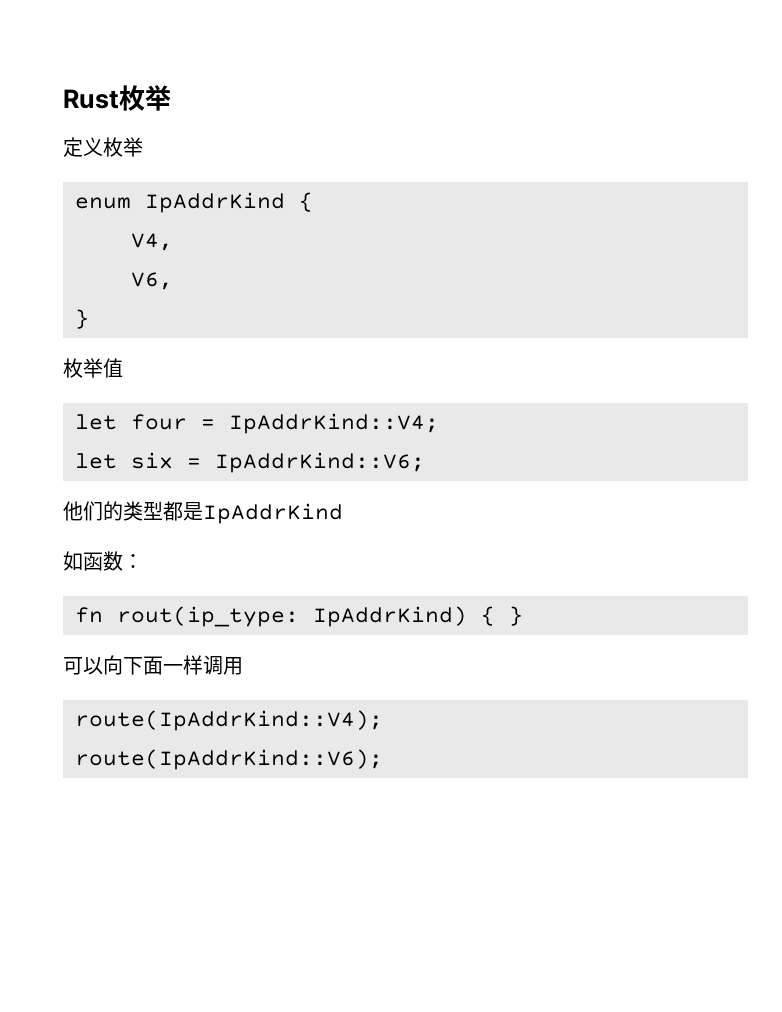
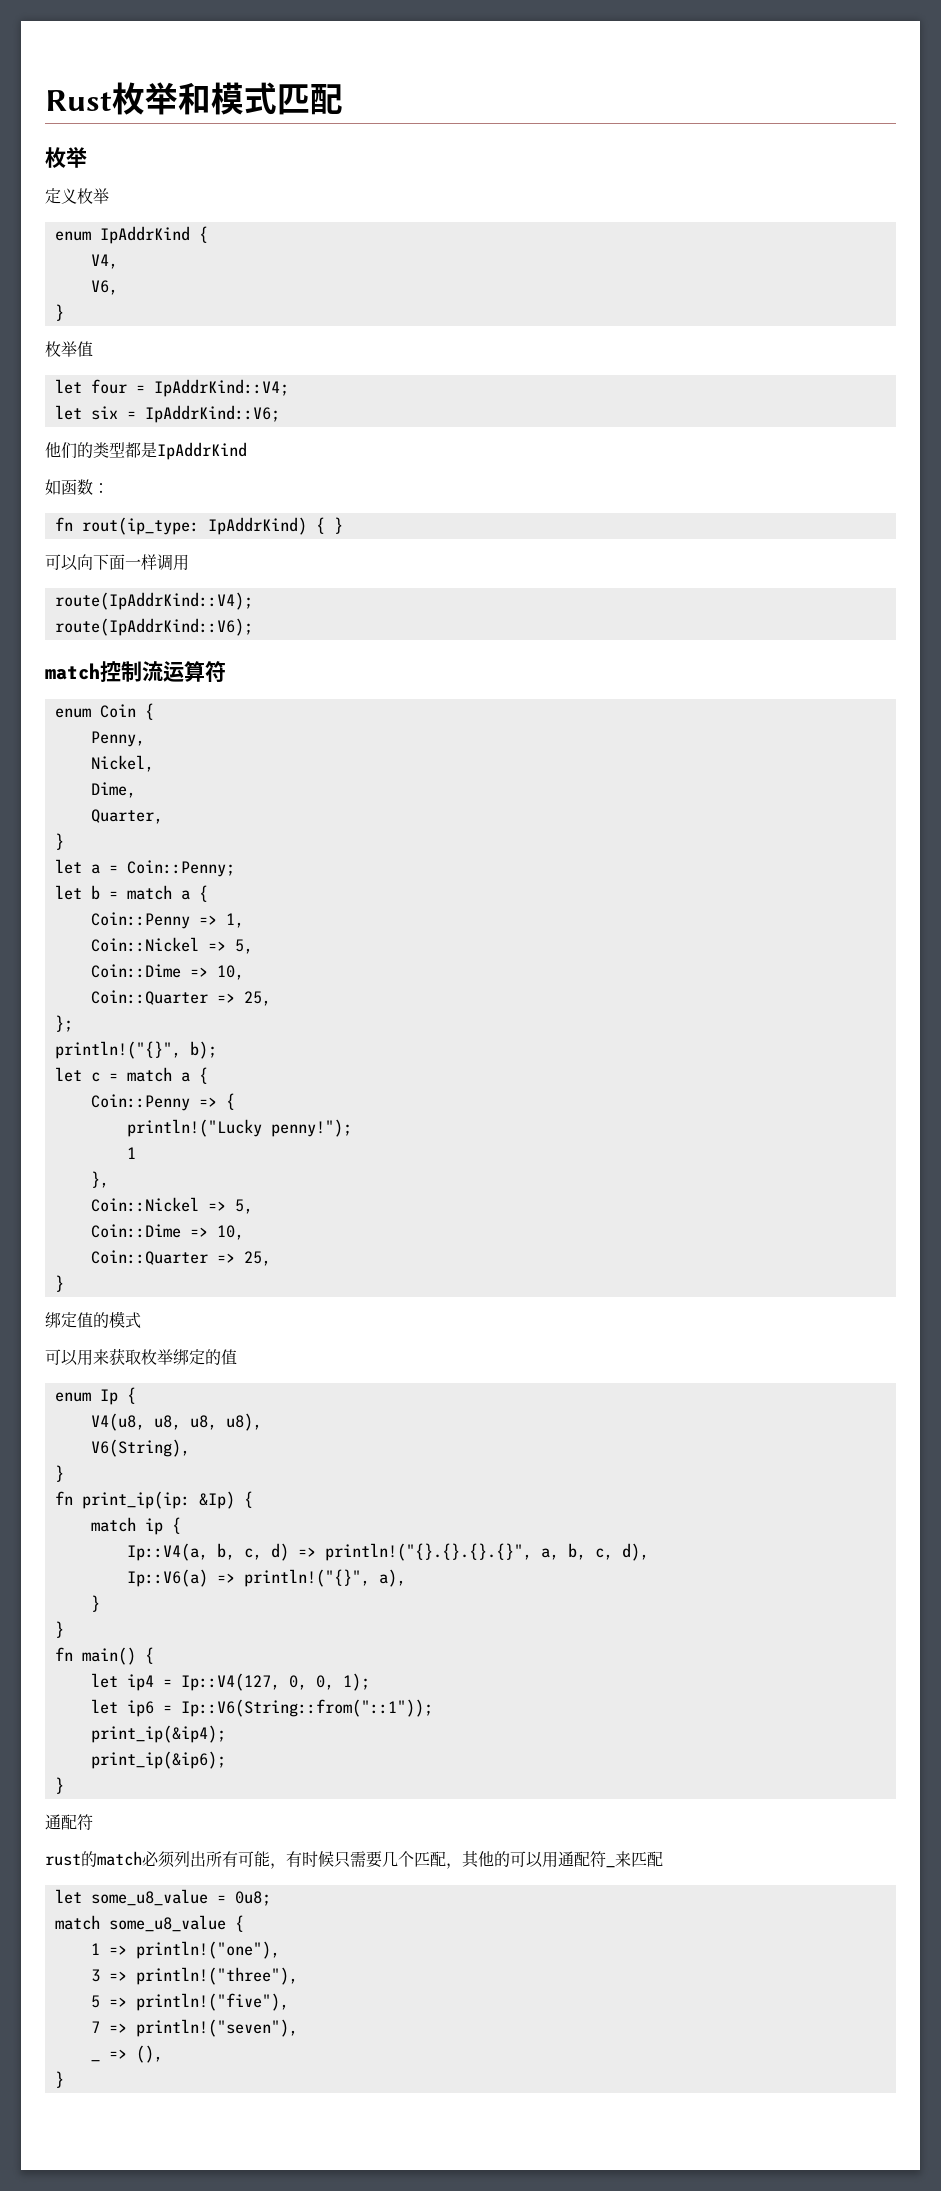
(171, 98) none -> [178,82,343,115] [45,147,87,168] 和模式匹配 // 枚举
(383, 759) none -> [45,661,226,682] [54,703,154,720] [90,731,145,747] [90,755,154,772] [90,782,136,798] [90,809,163,824] [54,833,64,850] [54,859,235,877] [54,885,208,902] [90,912,244,929] [90,937,253,954] [90,964,244,980] [90,990,271,1006] [54,1015,73,1032] [54,1041,217,1059] [54,1067,208,1084] [90,1093,235,1111] [126,1119,352,1137] [126,1147,136,1159] [90,1171,109,1188] [90,1197,253,1214] [90,1224,244,1240] [90,1250,271,1266] [54,1275,64,1292] [45,1311,141,1328] [45,1348,237,1366] [54,1387,136,1405] [90,1413,262,1431] [90,1439,190,1457] [54,1465,64,1482] [54,1491,253,1509] [90,1517,181,1535] [126,1543,649,1561] [126,1569,406,1587] [90,1595,100,1612] [54,1621,64,1638] [54,1647,154,1665] [90,1673,370,1691] [90,1699,433,1717] [90,1725,226,1743] [90,1751,226,1769] [54,1777,64,1794] [45,1814,93,1830] [45,1851,663,1869] [54,1889,271,1906] [54,1915,244,1932] [90,1941,280,1959] [90,1967,298,1985] [90,1993,289,2011] [90,2019,298,2037] [90,2059,100,2062] [108,2045,163,2063] [54,2071,64,2088] // match控制流运算符 // enum Coin { // Penny, // Nickel, // Dime, // Quarter, // } // let a = Coin::Penny; // let b = match a { // Coin::Penny => 1, // Coin::Nickel => 5, // Coin::Dime => 10, // Coin::Quarter => 25, // }; // println!("{}", b); // let c = match a { // Coin::Penny => { // println!("Lucky penny!"); // 1 // }, // Coin::Nickel => 5, // Coin::Dime => 10, // Coin::Quarter => 25, // } // 绑定值的模式 // 可以用来获取枚举绑定的值 // enum Ip { // V4(u8, u8, u8, u8), // V6(String), // } // fn print_ip(ip: &Ip) { // match ip { // Ip::V4(a, b, c, d) => println!("{}.{}.{}.{}", a, b, c, d), // Ip::V6(a) => println!("{}", a), // } // } // fn main() { // let ip4 = Ip::V4(127, 0, 0, 1); // let ip6 = Ip::V6(String::from("::1")); // print_ip(&ip4); // print_ip(&ip6); // } // 通配符 // rust的match必须列出所有可能，有时候只需要几个匹配，其他的可以用通配符_来匹配 // let some_u8_value = 0u8; // match some_u8_value { // 1 => println!("one"), // 3 => println!("three"), // 5 => println!("five"), // 7 => println!("seven"), // _ => (), // }

